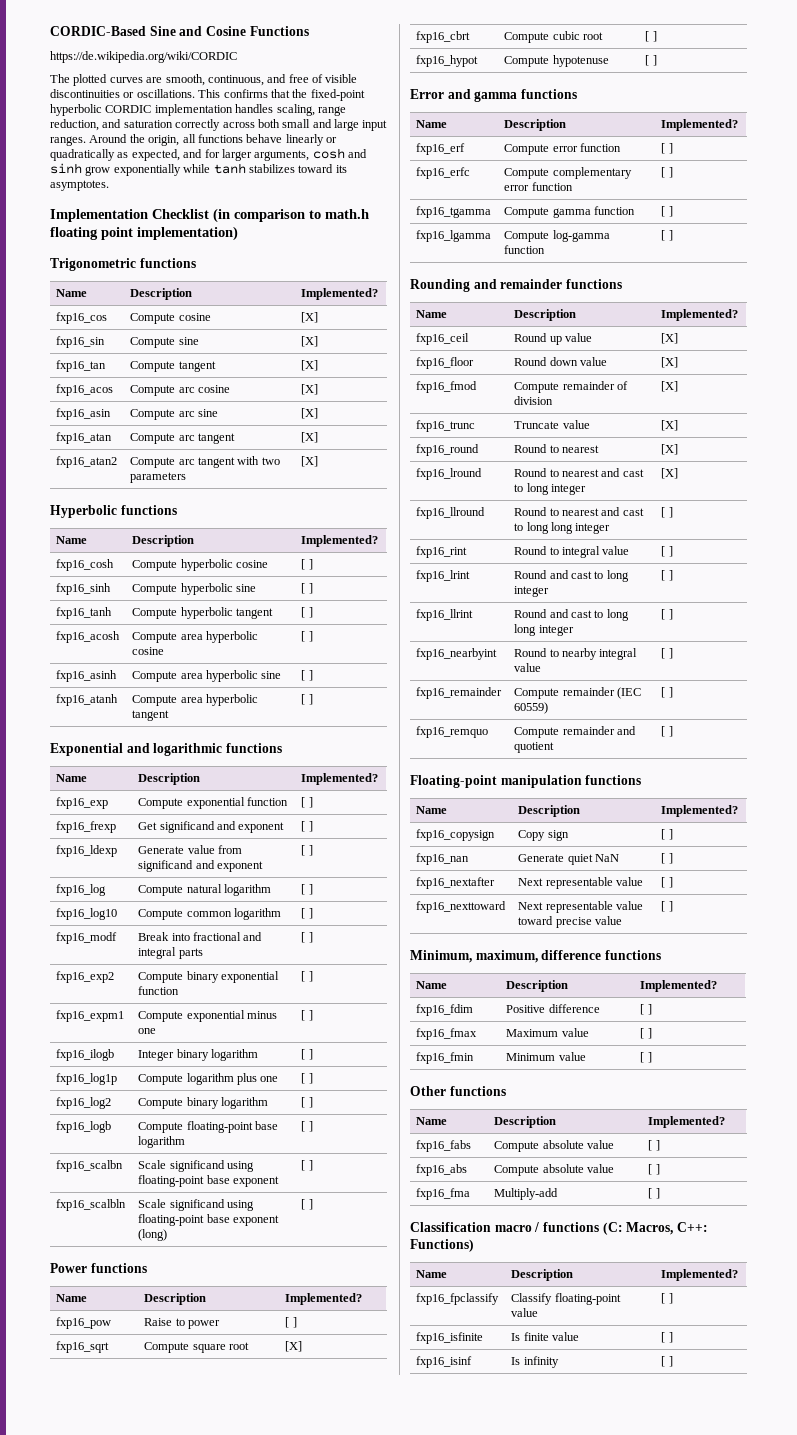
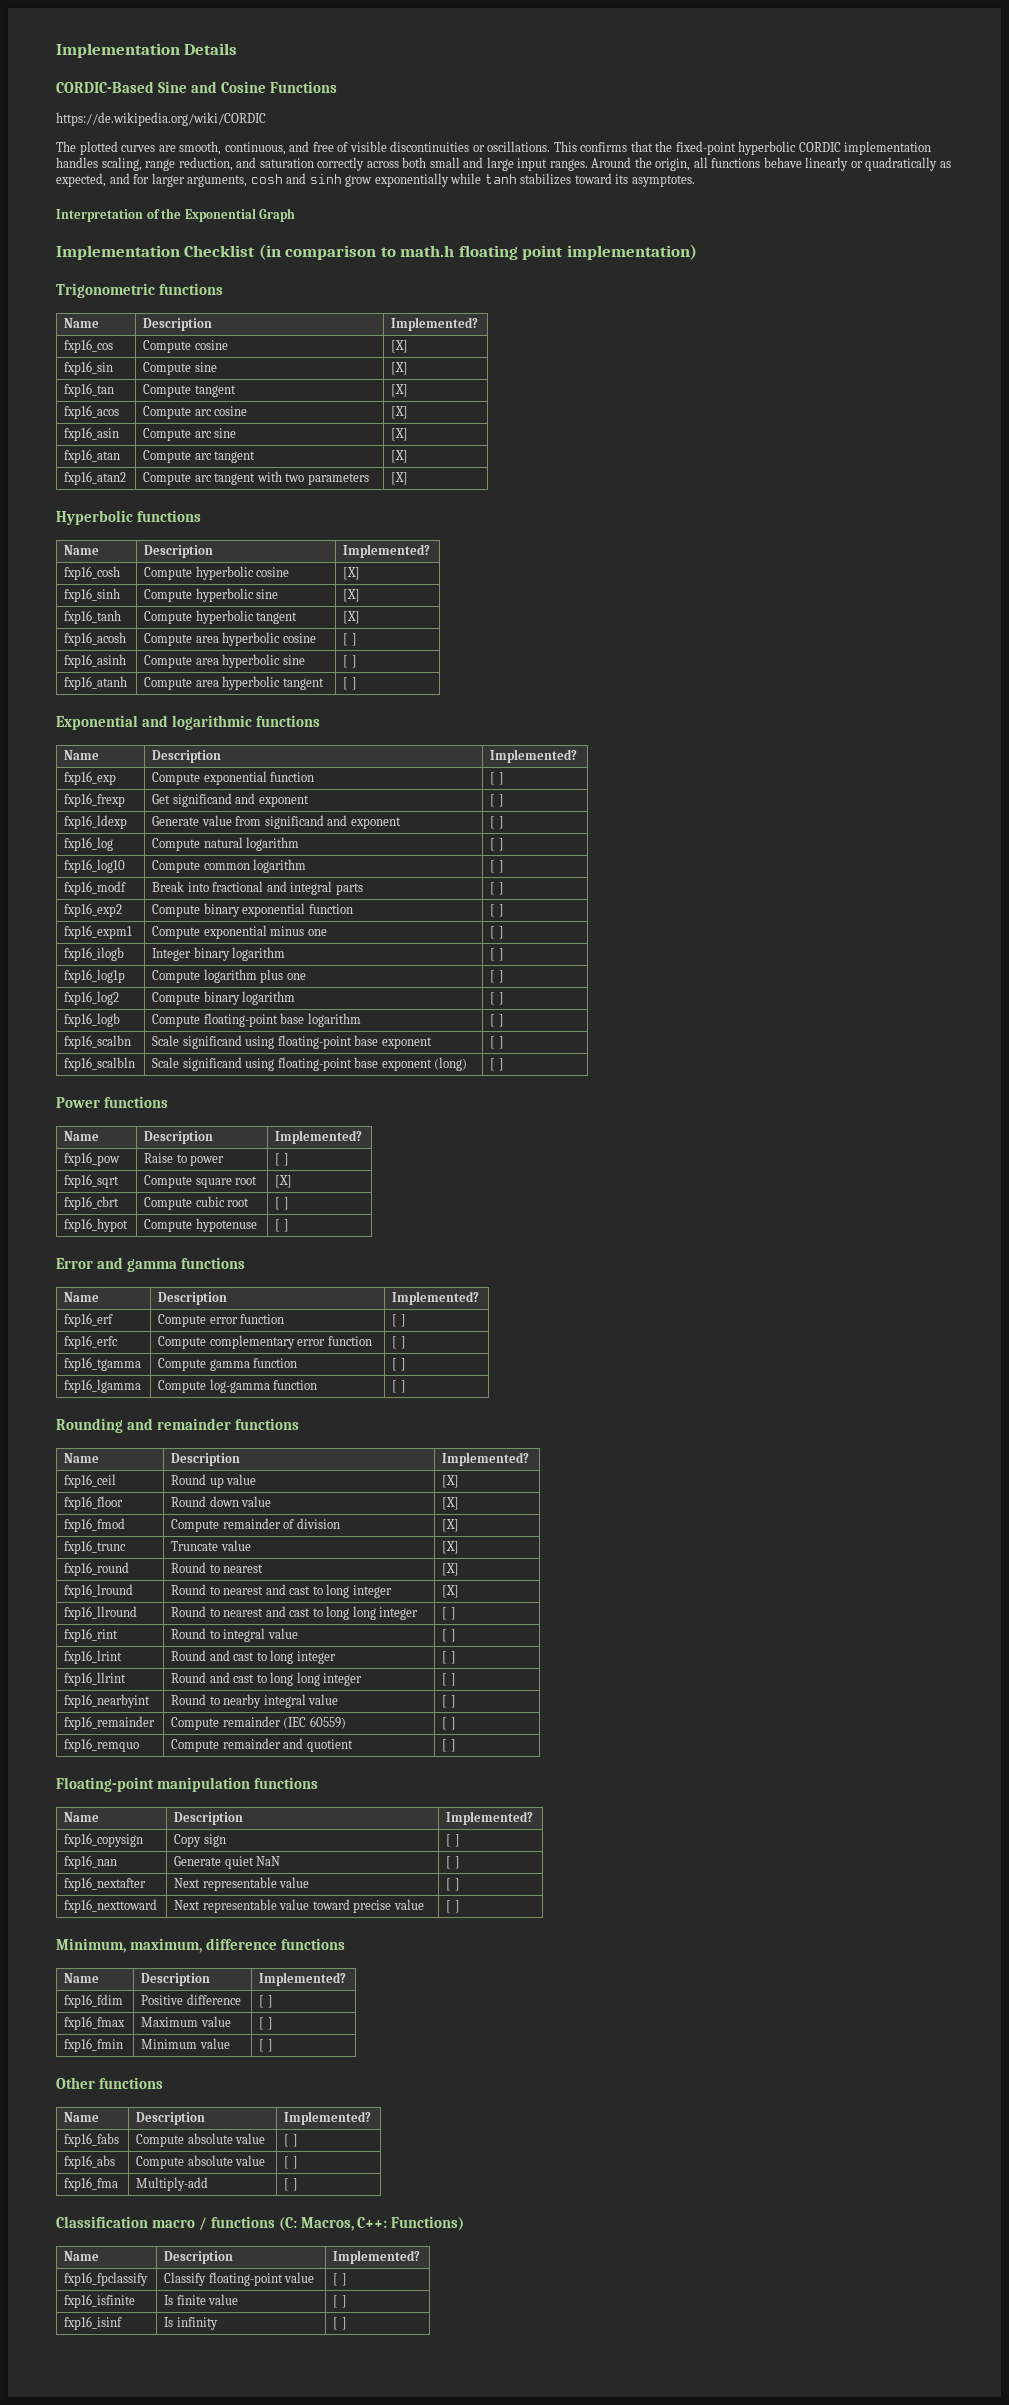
(50, 31) none -> [56,43,238,58] Implementation Details //
(109, 185) none -> [56,208,296,222] // Interpretation of the Exponential Graph
[301,559,313,570] [ ] -> [343,567,361,580] [X]
[301,583,313,594] [ ] -> [343,589,361,602] [X]
[301,607,313,618] [ ] -> [343,611,361,624] [X]

